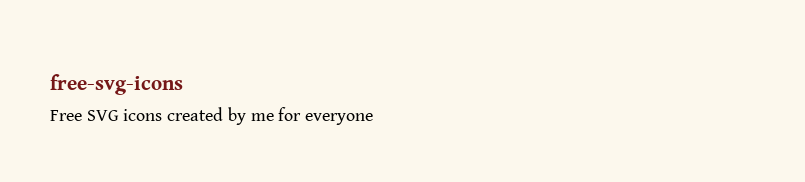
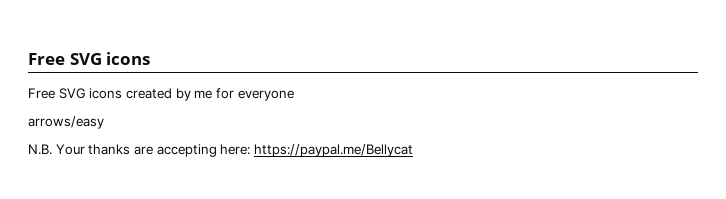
[50,74,183,95] free-svg-icons -> [28,52,151,65] Free SVG icons
(374, 119) none -> [28,116,104,129] [28,144,413,157] // arrows/easy // N.B. Your thanks are accepting here: https://paypal.me/Bellycat

